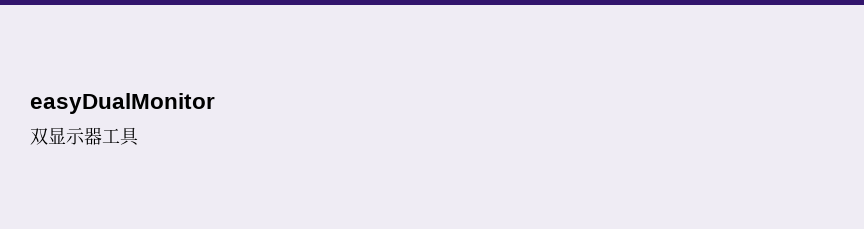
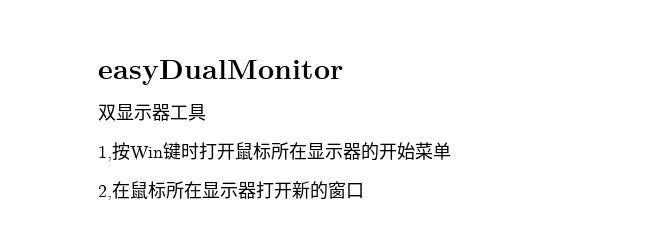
(139, 136) none -> [98,142,451,161] [98,181,364,200] // 1,按Win键时打开鼠标所在显示器的开始菜单 // 2,在鼠标所在显示器打开新的窗口

